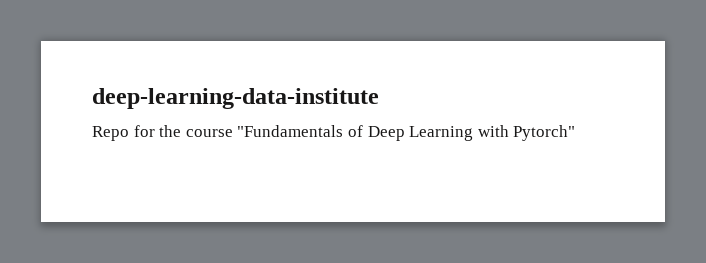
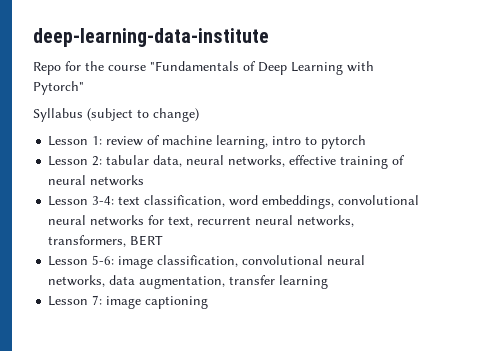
(576, 133) none -> [33,108,199,122] [48,135,367,149] [48,155,406,169] [48,175,145,186] [48,195,420,209] [48,215,355,227] [48,235,164,247] [48,255,366,269] [48,275,329,289] [48,295,209,309] // Syllabus (subject to change) // Lesson 1: review of machine learning, intro to pytorch // Lesson 2: tabular data, neural networks, effective training of neural networks // Lesson 3-4: text classification, word embeddings, convolutional neural networks for text, recurrent neural networks, transformers, BERT // Lesson 5-6: image classification, convolutional neural networks, data augmentation, transfer learning // Lesson 7: image captioning

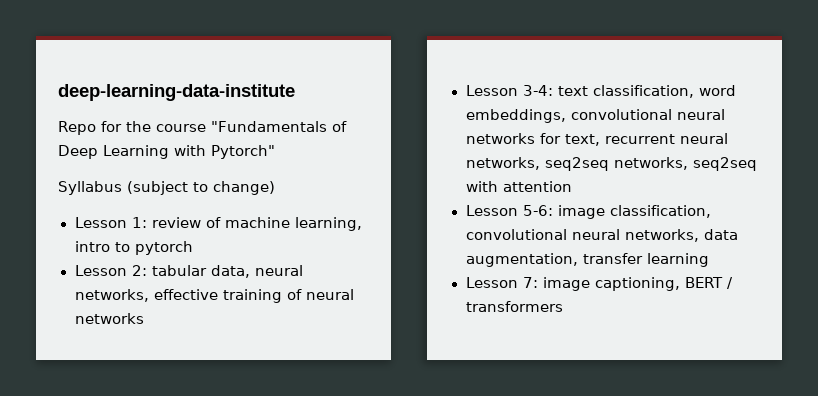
[48,235,164,247] transformers, BERT -> [544,157,757,171] [465,181,572,192] seq2seq networks, seq2seq with attention
[145,296,209,309] captioning -> [594,277,734,291] [465,301,563,312] captioning, BERT / transformers

